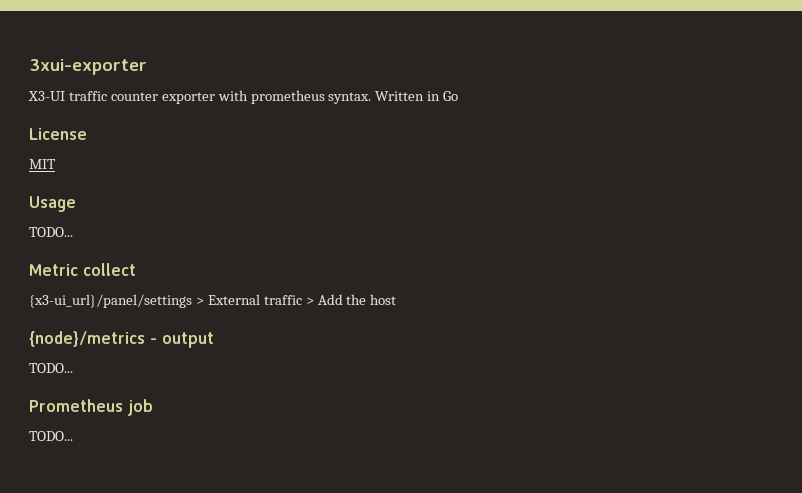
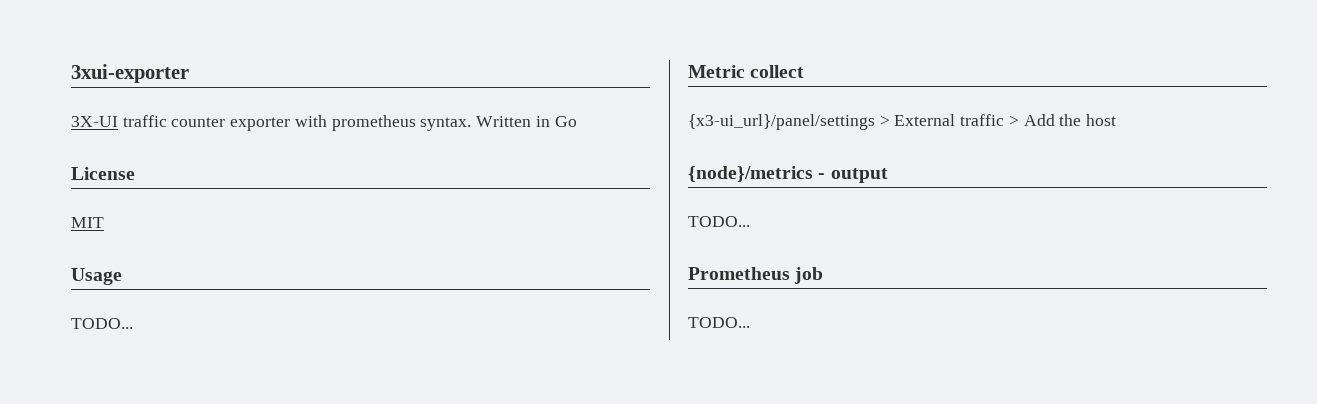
[28,91,65,101] X3-UI -> [71,116,118,127] 3X-UI

